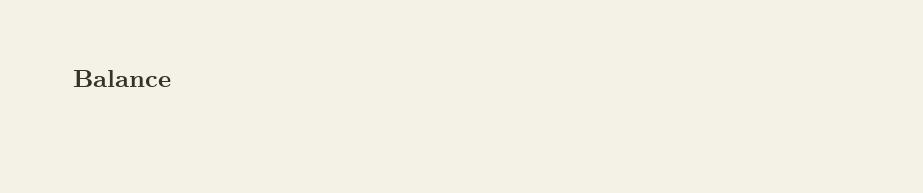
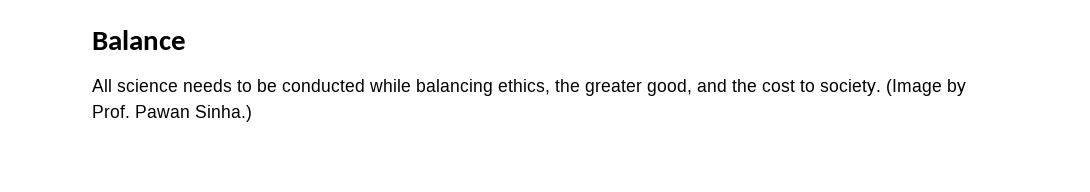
(171, 78) none -> [92,79,966,96] [92,105,252,122] // All science needs to be conducted while balancing ethics, the greater good, and the cost to society. (Image by Prof. Pawan Sinha.)

